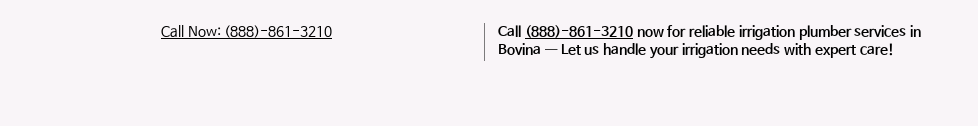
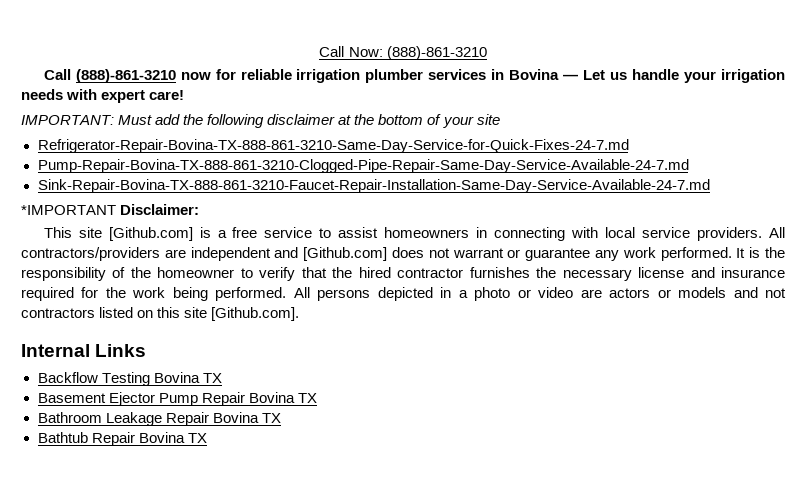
(894, 49) none -> [21,114,500,128] [37,139,629,153] [37,159,689,173] [37,179,710,193] [21,204,200,215] [43,227,786,241] [21,247,785,261] [21,267,785,281] [21,287,787,301] [21,307,300,321] [21,344,147,357] [37,372,222,386] [37,392,317,406] [37,412,281,426] [37,432,207,446] // IMPORTANT: Must add the following disclaimer at the bottom of your site // Refrigerator-Repair-Bovina-TX-888-861-3210-Same-Day-Service-for-Quick-Fixes-24-7.md // Pump-Repair-Bovina-TX-888-861-3210-Clogged-Pipe-Repair-Same-Day-Service-Available-24-7.md // Sink-Repair-Bovina-TX-888-861-3210-Faucet-Repair-Installation-Same-Day-Service-Available-24-7.md // *IMPORTANT Disclaimer: // This site [Github.com] is a free service to assist homeowners in connecting with local service providers. All contractors/providers are independent and [Github.com] does not warrant or guarantee any work performed. It is the responsibility of the homeowner to verify that the hired contractor furnishes the necessary license and insurance required for the work being performed. All persons depicted in a photo or video are actors or models and not contractors listed on this site [Github.com]. // Internal Links // Backflow Testing Bovina TX // Basement Ejector Pump Repair Bovina TX // Bathroom Leakage Repair Bovina TX // Bathtub Repair Bovina TX

